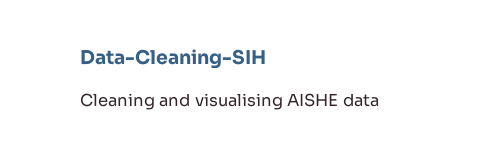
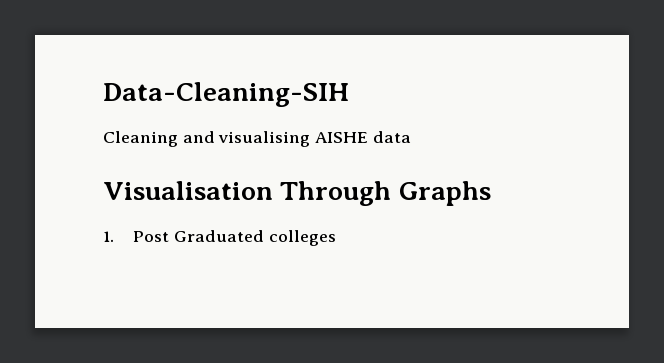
(379, 100) none -> [103,181,491,206] [103,230,336,246] // Visualisation Through Graphs // 1. Post Graduated colleges

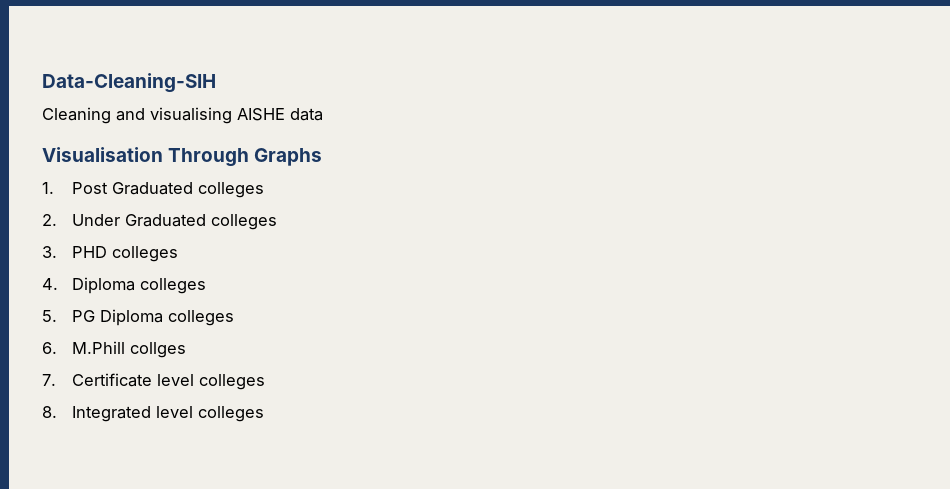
(336, 238) none -> [42,214,277,230] [42,246,178,262] [42,277,206,294] [42,309,234,326] [42,341,186,358] [42,373,265,390] [42,406,264,422] // 2. Under Graduated colleges // 3. PHD colleges // 4. Diploma colleges // 5. PG Diploma colleges // 6. M.Phill collges // 7. Certificate level colleges // 8. Integrated level colleges

